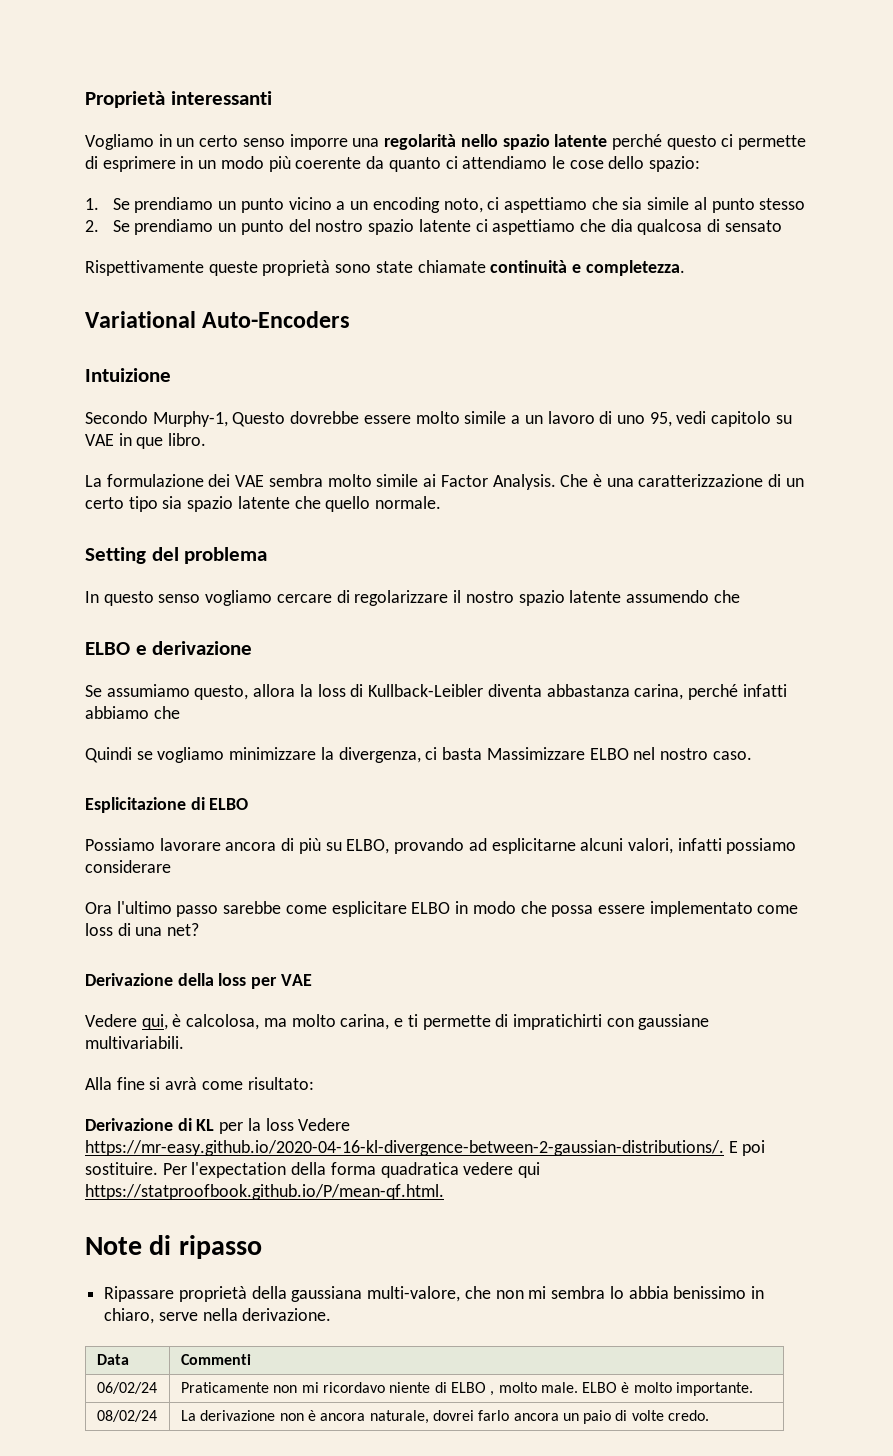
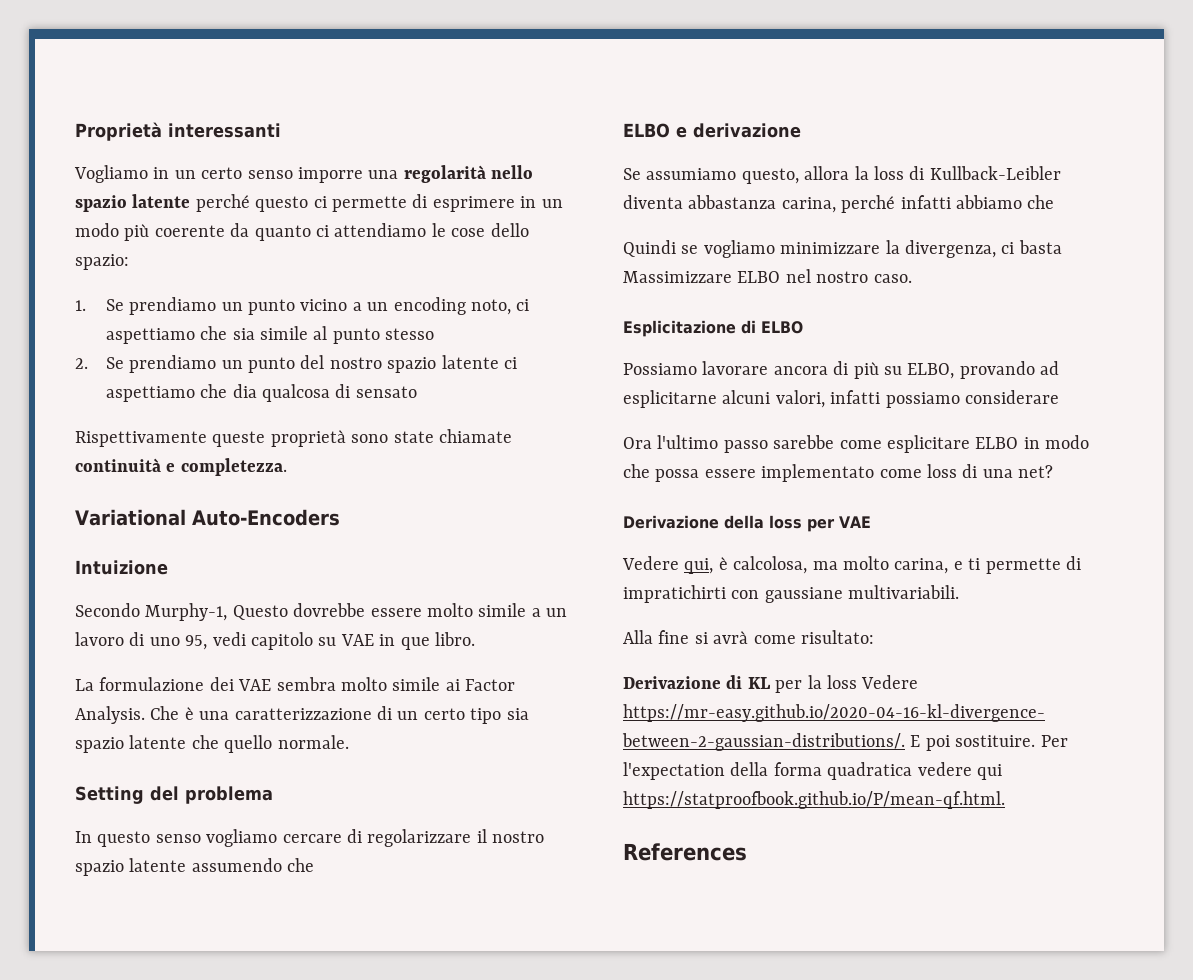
[85,1235,262,1259] [104,1286,764,1302] [104,1308,332,1324] [96,1354,129,1365] [180,1354,251,1365] [96,1382,157,1394] [180,1382,754,1396] [96,1410,157,1422] [180,1410,710,1424] Note di ripasso // Ripassare proprietà della gaussiana multi-valore, che non mi sembra lo abbia benissimo in chiaro, serve nella derivazione. // Data | Commenti // 06/02/24 | Praticamente non mi ricordavo niente di ELBO , molto male. ELBO è molto importante. // 08/02/24 | La derivazione non è ancora naturale, dovrei farlo ancora un paio di volte credo. -> [623,843,747,861] References

